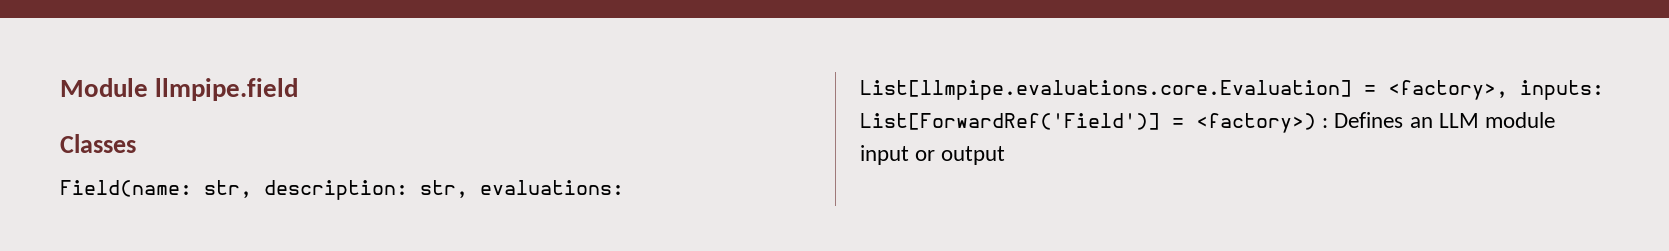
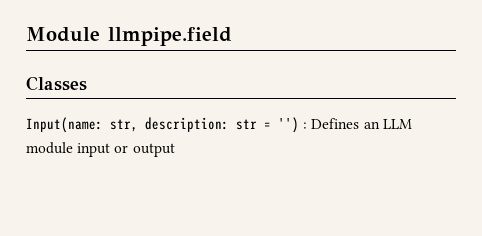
[60,180,192,197] Field(name: -> [26,117,103,133] Input(name:
[420,180,624,198] [860,80,1604,100] [860,113,1316,133] str, evaluations: List[llmpipe.evaluations.core.Evaluation] = <factory>, inputs: List[ForwardRef('Field')] = <factory>) -> [236,117,299,133] str = '')

